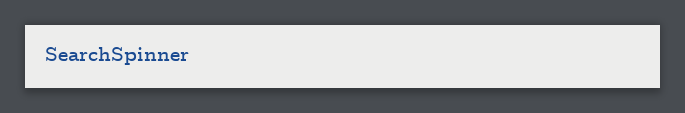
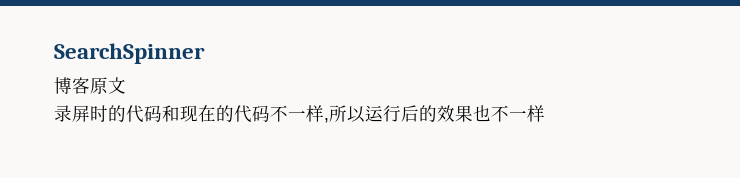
(189, 56) none -> [54,77,126,94] [54,105,545,123] // 博客原文 // 录屏时的代码和现在的代码不一样,所以运行后的效果也不一样

